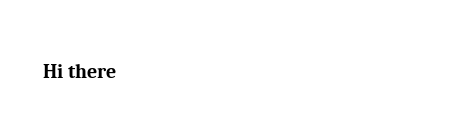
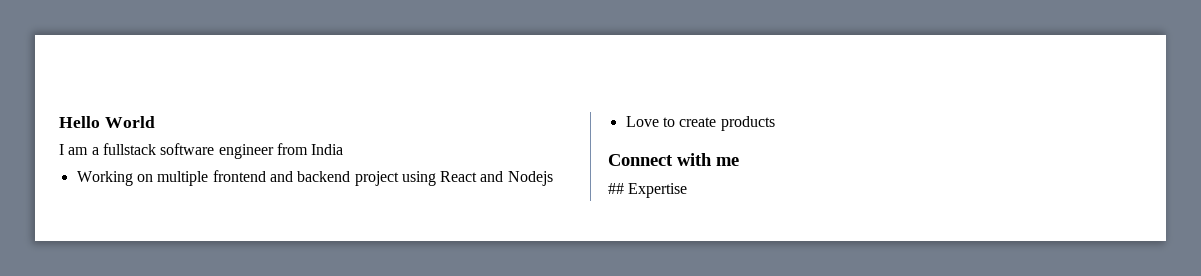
[43,63,117,78] Hi there -> [59,116,155,128] [59,143,344,159] [76,170,553,186] [625,116,775,131] [608,153,739,166] [608,183,688,198] Hello World // I am a fullstack software engineer from India // Working on multiple frontend and backend project using React and Nodejs // Love to create products // Connect with me // ## Expertise

